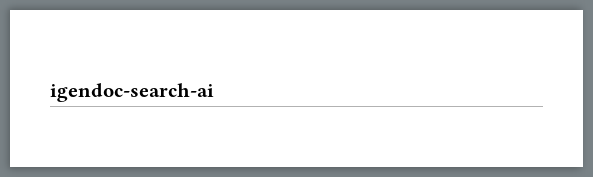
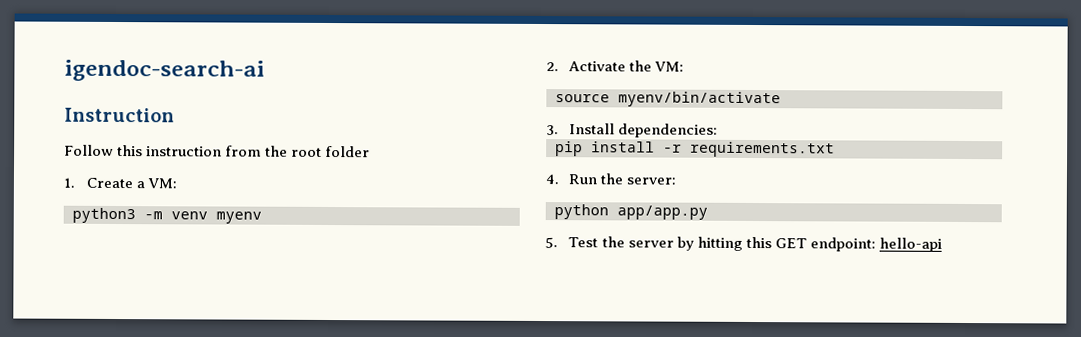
(214, 92) none -> [64,107,175,123] [64,144,371,158] [63,177,177,189] [72,207,262,224] [546,60,684,72] [555,91,781,108] [546,123,718,138] [555,141,835,158] [545,173,676,185] [554,204,708,220] [545,236,942,252] // Instruction // Follow this instruction from the root folder // 1. Create a VM: // python3 -m venv myenv // 2. Activate the VM: // source myenv/bin/activate // 3. Install dependencies: // pip install -r requirements.txt // 4. Run the server: // python app/app.py // 5. Test the server by hitting this GET endpoint: hello-api

